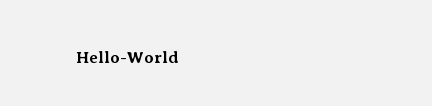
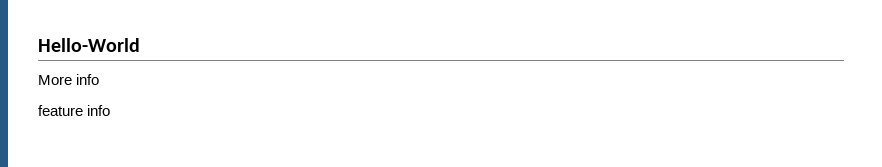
(179, 57) none -> [38,74,100,85] [38,105,111,116] // More info // feature info

